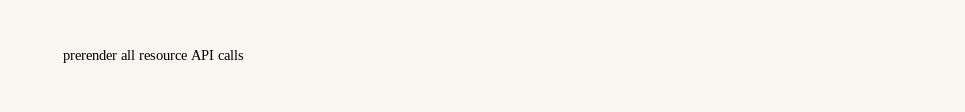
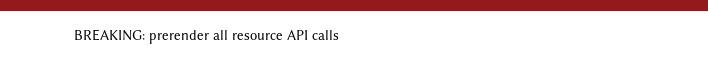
(63, 56) none -> [74,29,145,41] BREAKING:

